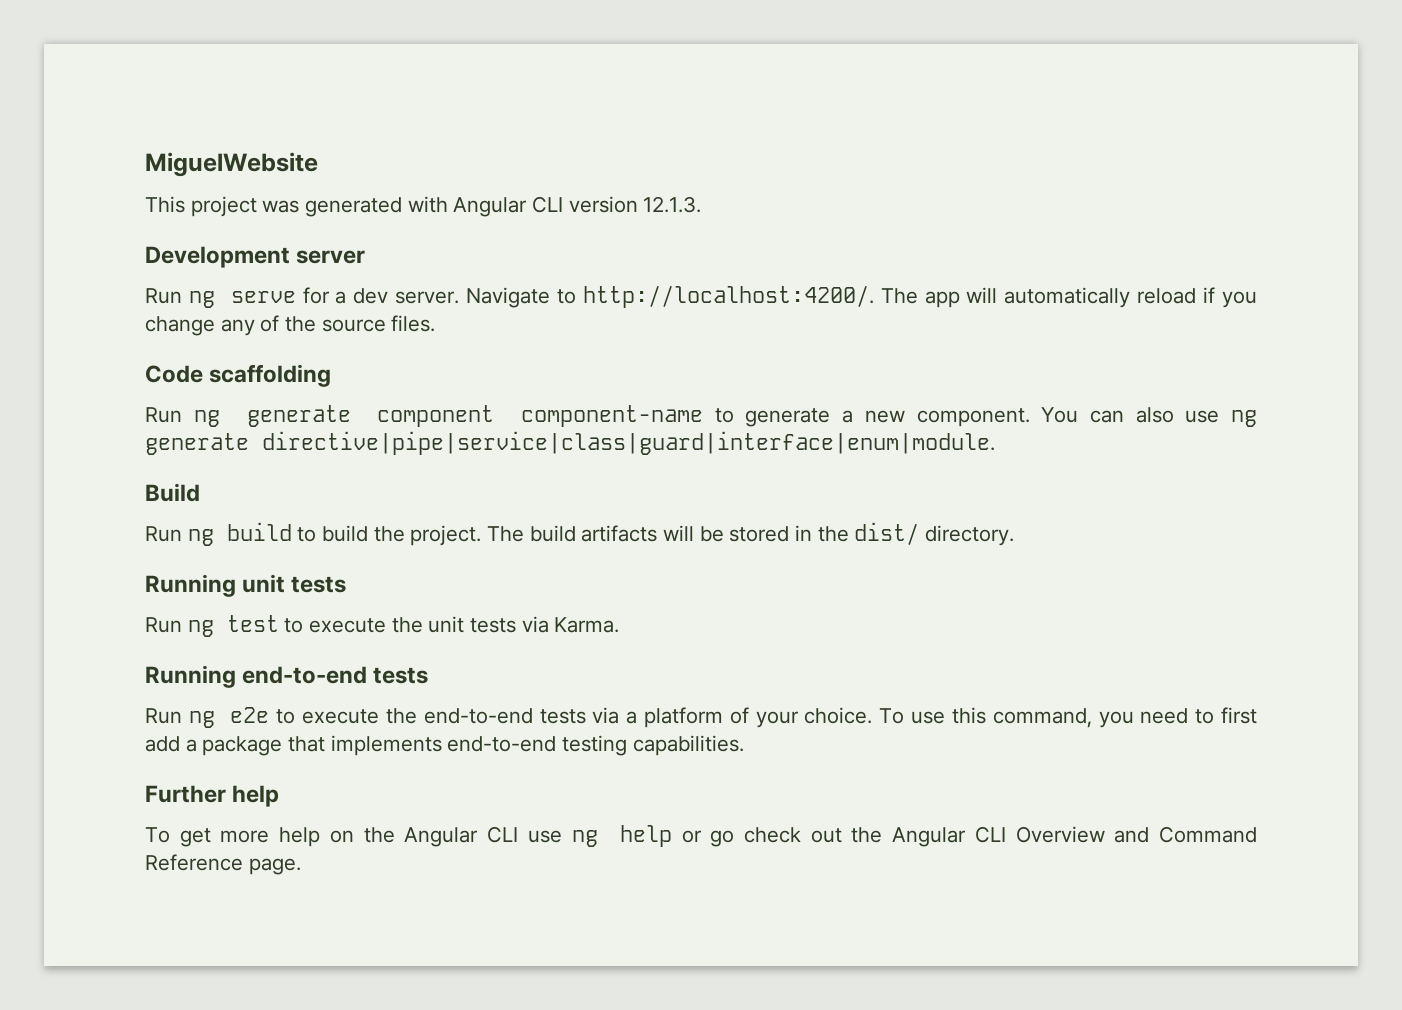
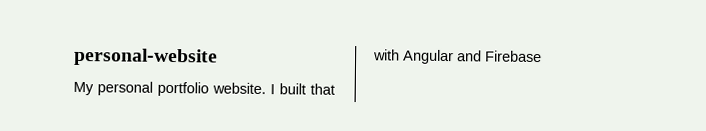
[145,152,318,177] [145,196,702,217] [145,246,366,268] [145,285,1257,308] [145,315,436,336] [145,364,332,387] [145,405,1257,427] [145,431,995,455] [145,483,200,502] [145,522,1015,546] [145,574,347,597] [145,615,620,637] [145,665,429,688] [145,707,1257,728] [145,735,744,756] [145,785,280,807] [145,825,1257,847] [145,854,301,875] MiguelWebsite // This project was generated with Angular CLI version 12.1.3. // Development server // Run ng serve for a dev server. Navigate to http://localhost:4200/. The app will automatically reload if you change any of the source files. // Code scaffolding // Run ng generate component component-name to generate a new component. You can also use ng generate directive|pipe|service|class|guard|interface|enum|module. // Build // Run ng build to build the project. The build artifacts will be stored in the dist/ directory. // Running unit tests // Run ng test to execute the unit tests via Karma. // Running end-to-end tests // Run ng e2e to execute the end-to-end tests via a platform of your choice. To use this command, you need to first add a package that implements end-to-end testing capabilities. // Further help // To get more help on the Angular CLI use ng help or go check out the Angular CLI Overview and Command Reference page. -> [73,47,218,67] [73,81,335,97] [373,49,542,65] personal-website // My personal portfolio website. I built that with Angular and Firebase

